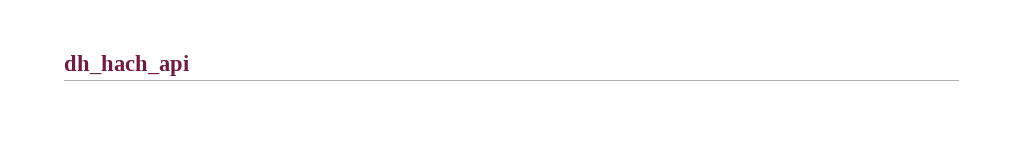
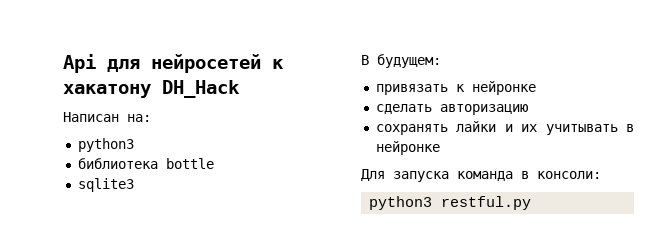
[64,55,189,76] dh_hach_api -> [63,54,284,73] [63,80,240,98] [63,112,151,122] [77,138,134,152] [77,158,214,169] [77,178,134,192] [361,54,441,68] [375,81,536,95] [375,104,528,115] [375,121,634,135] [375,141,440,155] [361,169,601,182] [369,196,532,210] Api для нейросетей к хакатону DH_Hack // Написан на: // python3 // библиотека bottle // sqlite3 // В будущем: // привязать к нейронке // сделать авторизацию // сохранять лайки и их учитывать в нейронке // Для запуска команда в консоли: // python3 restful.py

